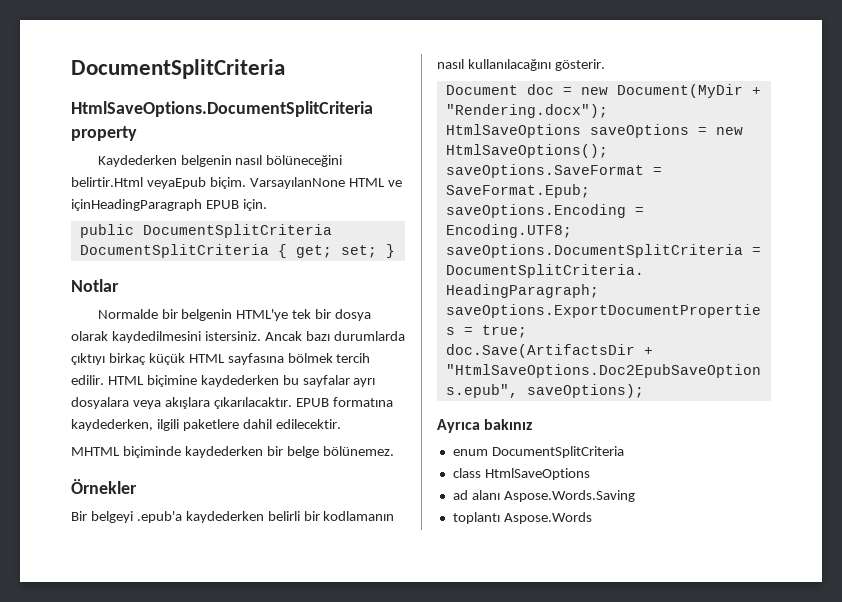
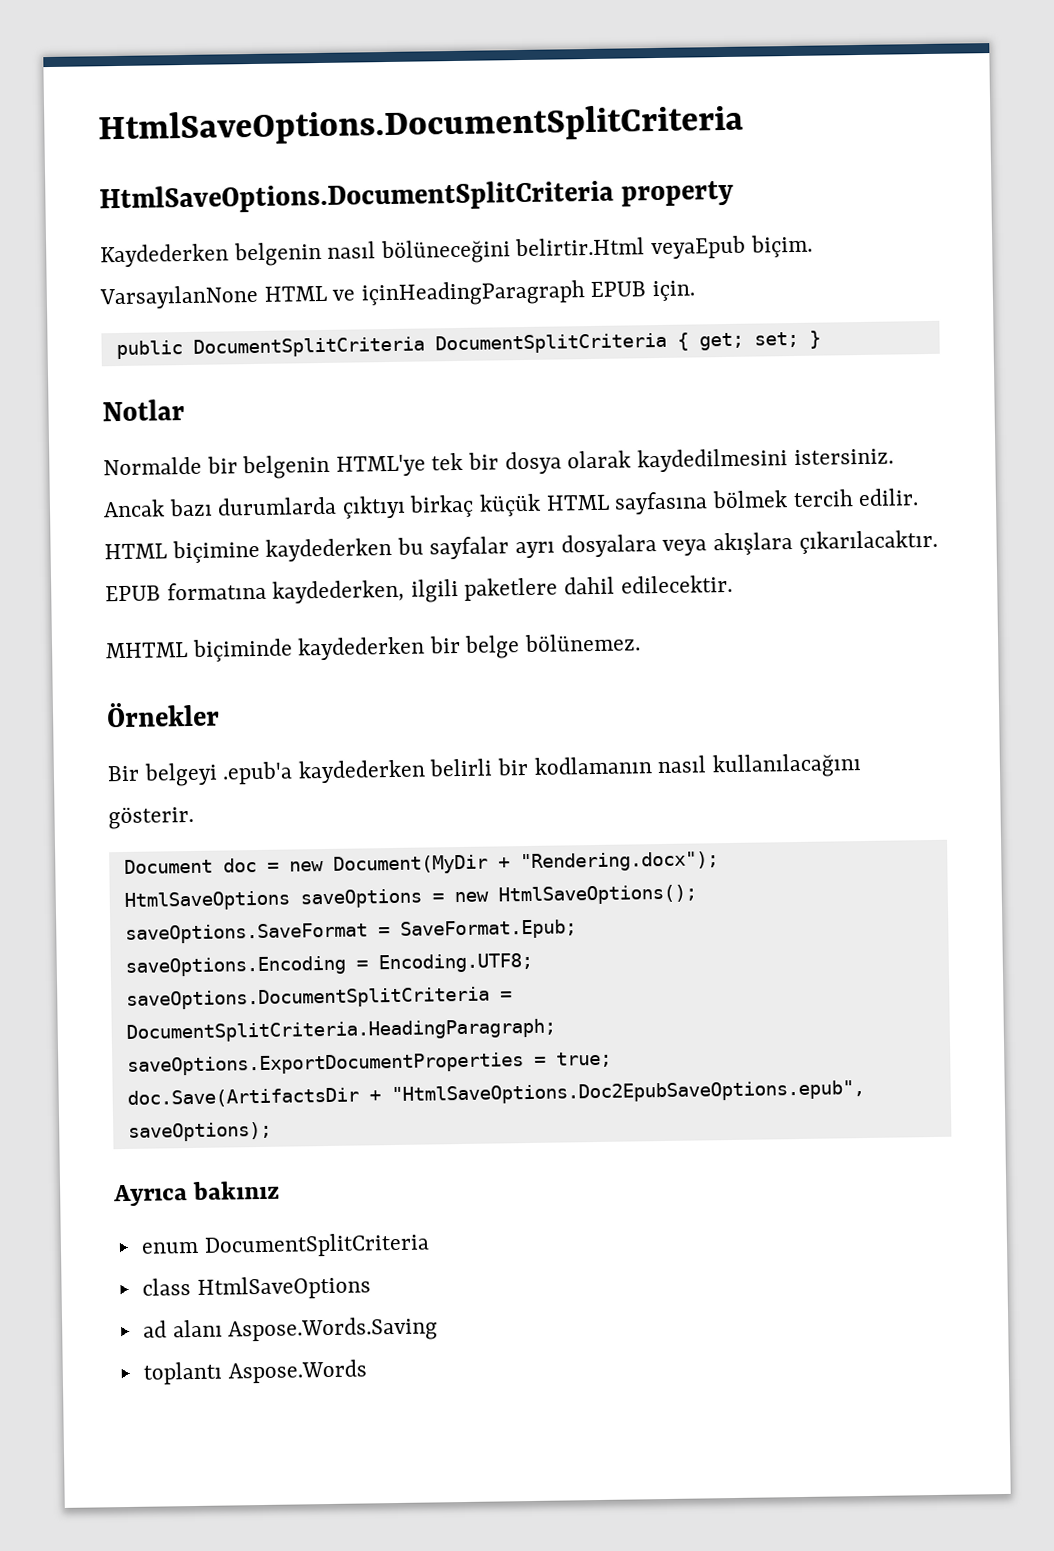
[71,59,285,79] DocumentSplitCriteria -> [98,103,744,147] HtmlSaveOptions.DocumentSplitCriteria

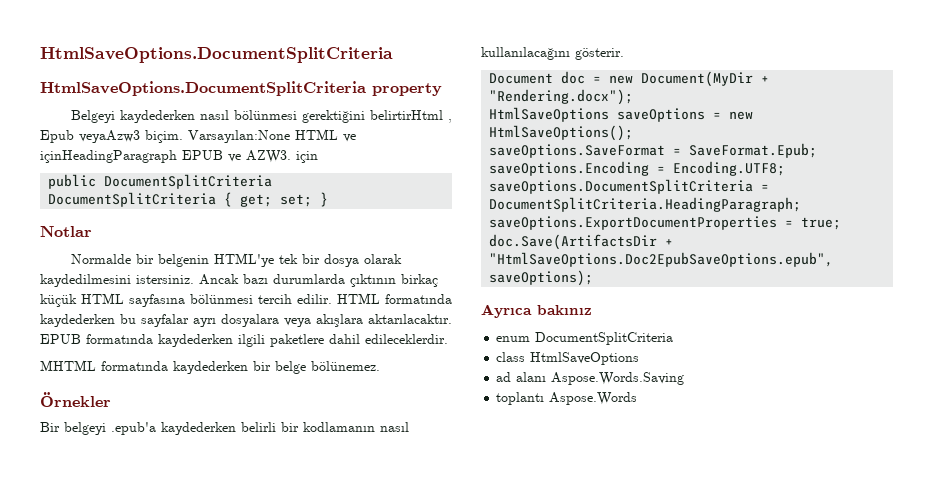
[100,234,813,268] [99,284,259,310] Kaydederken belgenin nasıl bölüneceğini belirtir.Html veyaEpub biçim. VarsayılanNone -> [70,110,452,123] [40,130,290,143] Belgeyi kaydederken nasıl bölünmesi gerektiğini belirtirHtml , Epub veyaAzw3 biçim. Varsayılan:None
[652,280,696,302] için. -> [228,150,318,163] ve AZW3. için
[341,495,406,519] çıktıyı -> [350,274,396,287] çıktının
[711,490,788,509] bölmek -> [190,294,253,304] bölünmesi
[171,539,260,564] biçimine -> [385,294,452,304] formatında
[798,529,938,554] [105,579,406,604] çıkarılacaktır. EPUB formatına kaydederken, -> [368,314,452,324] [40,334,233,347] aktarılacaktır. EPUB formatında kaydederken
[620,574,733,594] edilecektir. -> [365,334,448,344] edileceklerdir.
[191,638,293,662] biçiminde -> [101,361,168,371] formatında

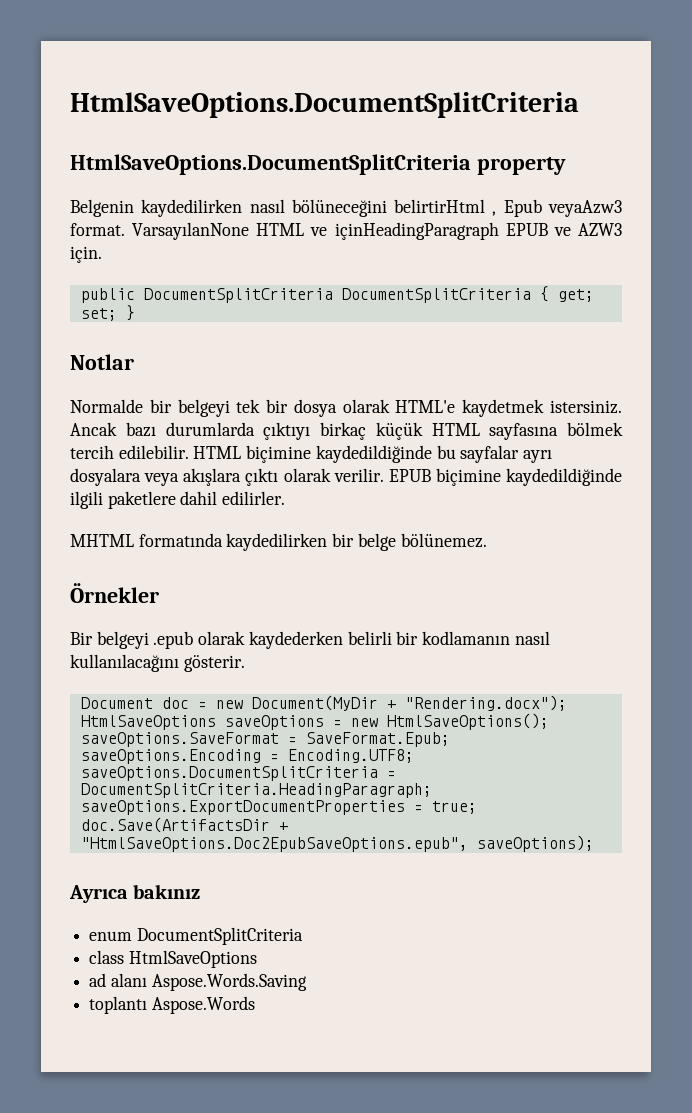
[70,110,365,123] Belgeyi kaydederken nasıl bölünmesi gerektiğini -> [70,199,387,217] Belgenin kaydedilirken nasıl bölüneceğini
[145,130,290,143] biçim. Varsayılan:None -> [70,222,250,240] format. VarsayılanNone
[246,150,318,163] AZW3. için -> [577,223,622,236] [70,246,102,263] AZW3 için.
[157,253,274,267] belgenin HTML'ye -> [177,399,230,417] belgeyi
[40,274,131,287] kaydedilmesini -> [395,399,545,417] HTML'e kaydetmek
[350,274,396,287] çıktının -> [263,422,311,440] çıktıyı
[190,293,452,304] [40,314,115,327] bölünmesi tercih edilir. HTML formatında kaydederken -> [567,422,623,436] [70,445,432,463] bölmek tercih edilebilir. HTML biçimine kaydedildiğinde
[368,314,452,324] [40,334,233,347] aktarılacaktır. EPUB formatında kaydederken -> [245,468,622,486] çıktı olarak verilir. EPUB biçimine kaydedildiğinde
[365,334,448,344] edileceklerdir. -> [222,491,286,505] edilirler.
[173,361,248,374] kaydederken -> [226,533,328,551] kaydedilirken
[111,422,156,435] .epub'a -> [153,631,246,649] .epub olarak

